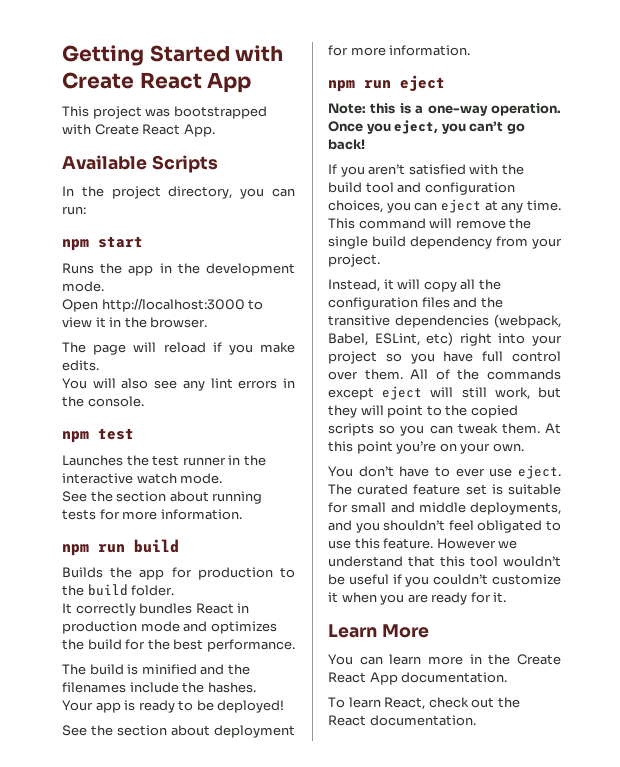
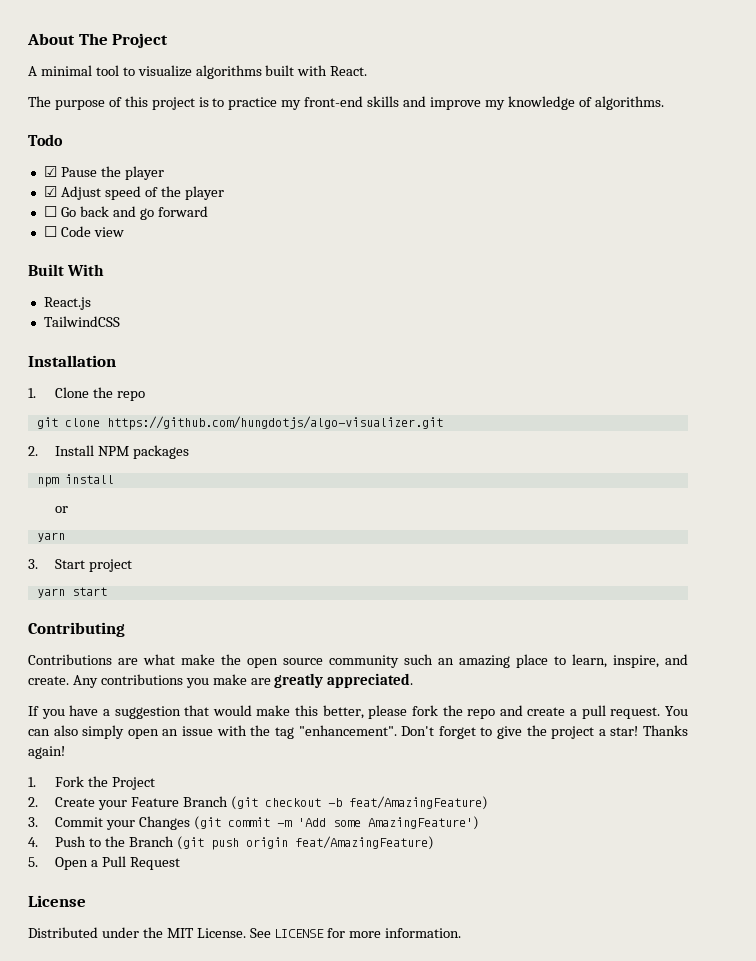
[62,45,284,66] [62,72,252,93] [62,106,267,119] [62,124,215,137] [62,155,218,173] [62,186,295,199] [62,206,86,215] [62,236,143,251] [62,263,295,276] [62,281,104,292] [62,298,264,312] [62,317,208,328] [62,342,295,355] [62,360,99,371] [62,378,295,391] [62,396,144,407] [62,428,134,443] [62,455,266,466] [62,473,223,484] [62,491,263,504] [62,509,242,520] [62,539,179,556] [62,567,295,580] [62,584,175,596] [62,603,250,616] [62,621,277,634] [62,639,295,652] [62,664,250,675] [62,682,256,693] [62,700,285,713] [62,725,295,738] [328,45,471,56] [328,75,445,92] [328,103,561,116] [328,120,525,134] [328,139,365,150] [328,164,524,177] [328,182,515,195] [328,199,561,213] [328,218,532,229] [328,236,562,249] [328,254,380,267] [328,279,501,292] [328,297,503,310] [328,314,561,328] [328,332,562,346] [328,351,561,364] [328,369,561,380] [328,386,561,400] [328,405,518,418] [328,423,561,436] [328,441,524,454] [328,465,561,479] [328,484,561,495] [328,502,561,515] [328,520,561,533] [328,538,518,549] [328,556,561,567] [328,574,561,587] [328,592,507,605] [328,624,429,638] [328,654,561,665] [328,672,508,685] [328,697,520,710] [328,715,476,726] Getting Started with Create React App // This project was bootstrapped with Create React App. // Available Scripts // In the project directory, you can run: // npm start // Runs the app in the development mode. // Open http://localhost:3000 to view it in the browser. // The page will reload if you make edits. // You will also see any lint errors in the console. // npm test // Launches the test runner in the interactive watch mode. // See the section about running tests for more information. // npm run build // Builds the app for production to the build folder. // It correctly bundles React in production mode and optimizes the build for the best performance. // The build is minified and the filenames include the hashes. // Your app is ready to be deployed! // See the section about deployment for more information. // npm run eject // Note: this is a one-way operation. Once you eject, you can’t go back! // If you aren’t satisfied with the build tool and configuration choices, you can eject at any time. This command will remove the single build dependency from your project. // Instead, it will copy all the configuration files and the transitive dependencies (webpack, Babel, ESLint, etc) right into your project so you have full control over them. All of the commands except eject will still work, but they will point to the copied scripts so you can tweak them. At this point you’re on your own. // You don’t have to ever use eject. The curated feature set is suitable for small and middle deployments, and you shouldn’t feel obligated to use this feature. However we understand that this tool wouldn’t be useful if you couldn’t customize it when you are ready for it. // Learn More // You can learn more in the Create React App documentation. // To learn React, check out the React documentation. -> [27,33,169,48] [28,65,368,79] [28,96,664,110] [28,134,63,146] [43,166,164,180] [43,186,224,200] [43,206,208,220] [43,226,124,237] [28,264,105,276] [43,297,91,310] [43,316,120,327] [28,355,116,367] [28,387,146,401] [36,416,443,430] [28,445,190,459] [36,474,114,487] [55,506,69,513] [36,532,65,542] [28,559,133,572] [36,587,107,598] [28,622,125,637] [28,654,688,668] [28,673,414,688] [28,705,689,719] [28,725,688,739] [28,746,65,759] [28,776,156,790] [28,796,488,810] [28,816,480,830] [28,836,434,850] [28,856,181,870] [28,895,86,907] [28,927,462,938] About The Project // A minimal tool to visualize algorithms built with React. // The purpose of this project is to practice my front-end skills and improve my knowledge of algorithms. // Todo // ☑ Pause the player // ☑ Adjust speed of the player // ☐ Go back and go forward // ☐ Code view // Built With // React.js // TailwindCSS // Installation // 1. Clone the repo // git clone https://github.com/hungdotjs/algo-visualizer.git // 2. Install NPM packages // npm install // or // yarn // 3. Start project // yarn start // Contributing // Contributions are what make the open source community such an amazing place to learn, inspire, and create. Any contributions you make are greatly appreciated. // If you have a suggestion that would make this better, please fork the repo and create a pull request. You can also simply open an issue with the tag "enhancement". Don't forget to give the project a star! Thanks again! // 1. Fork the Project // 2. Create your Feature Branch (git checkout -b feat/AmazingFeature) // 3. Commit your Changes (git commit -m 'Add some AmazingFeature') // 4. Push to the Branch (git push origin feat/AmazingFeature) // 5. Open a Pull Request // License // Distributed under the MIT License. See LICENSE for more information.

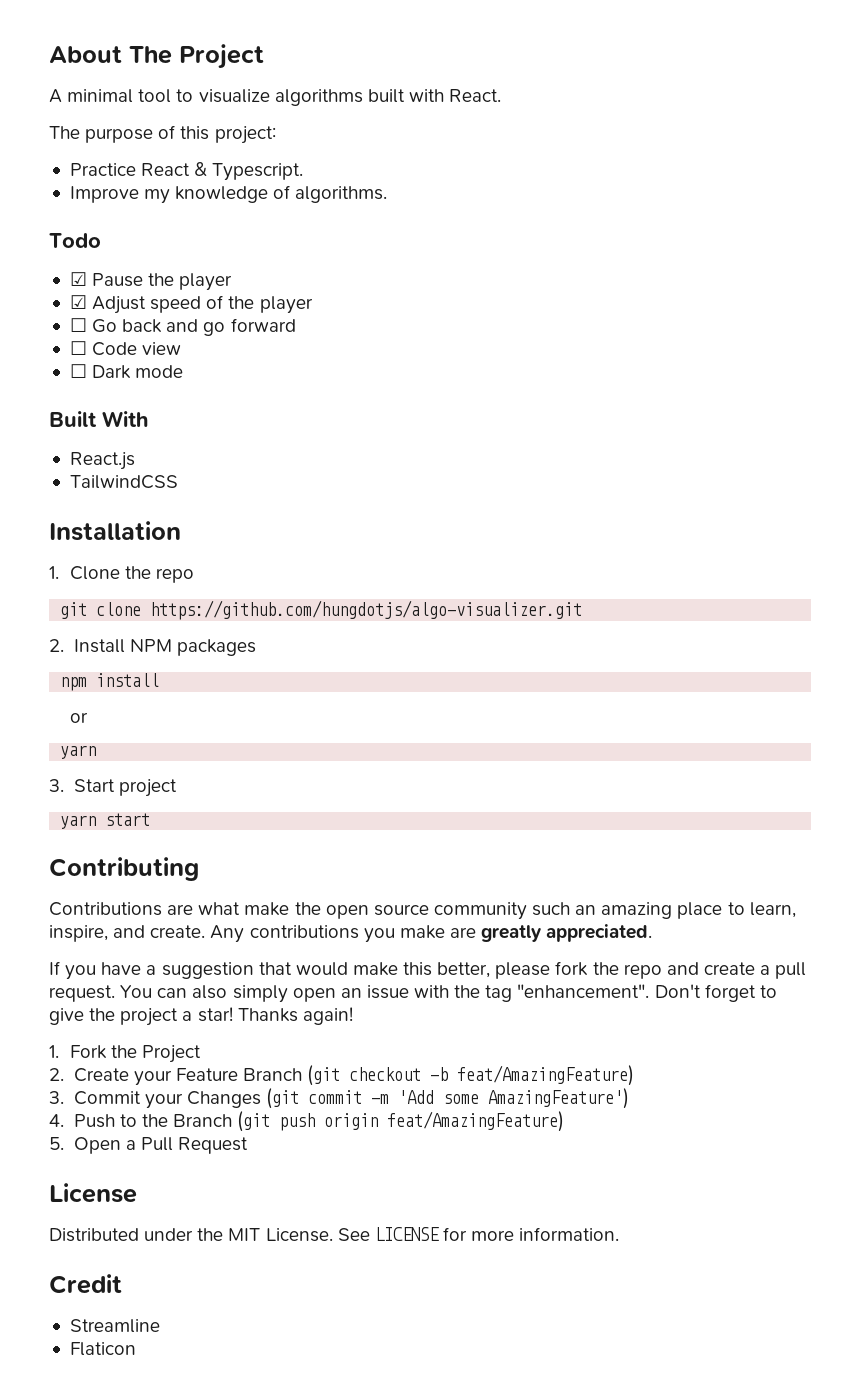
[151,96,481,110] project is to practice my front-end skills and improve -> [214,126,276,144] [69,162,304,181] [69,186,139,203] project: // Practice React & Typescript. // Improve
(124, 232) none -> [69,364,184,379] // ☐ Dark mode
(462, 933) none -> [49,1274,122,1294] [69,1319,160,1333] [69,1342,136,1356] // Credit // Streamline // Flaticon

